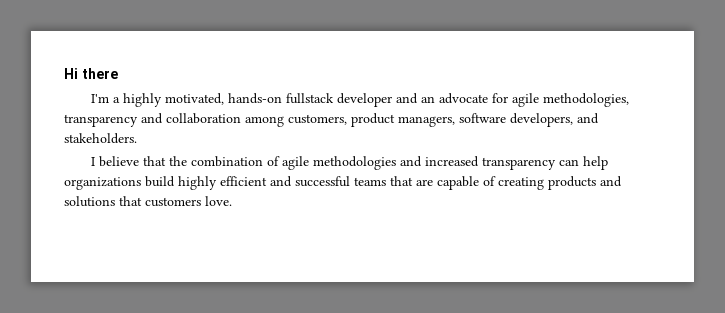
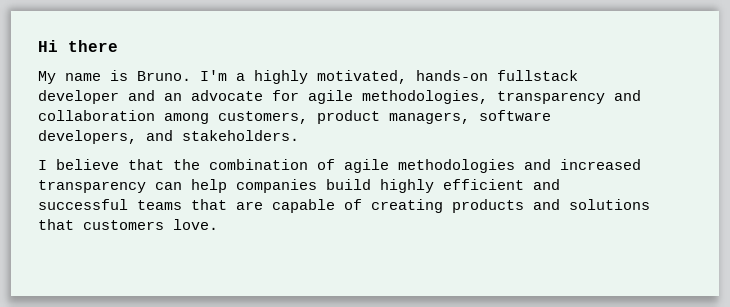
(118, 73) none -> [38,70,191,84] My name is Bruno.
[64,177,141,190] organizations -> [236,179,317,193] companies

